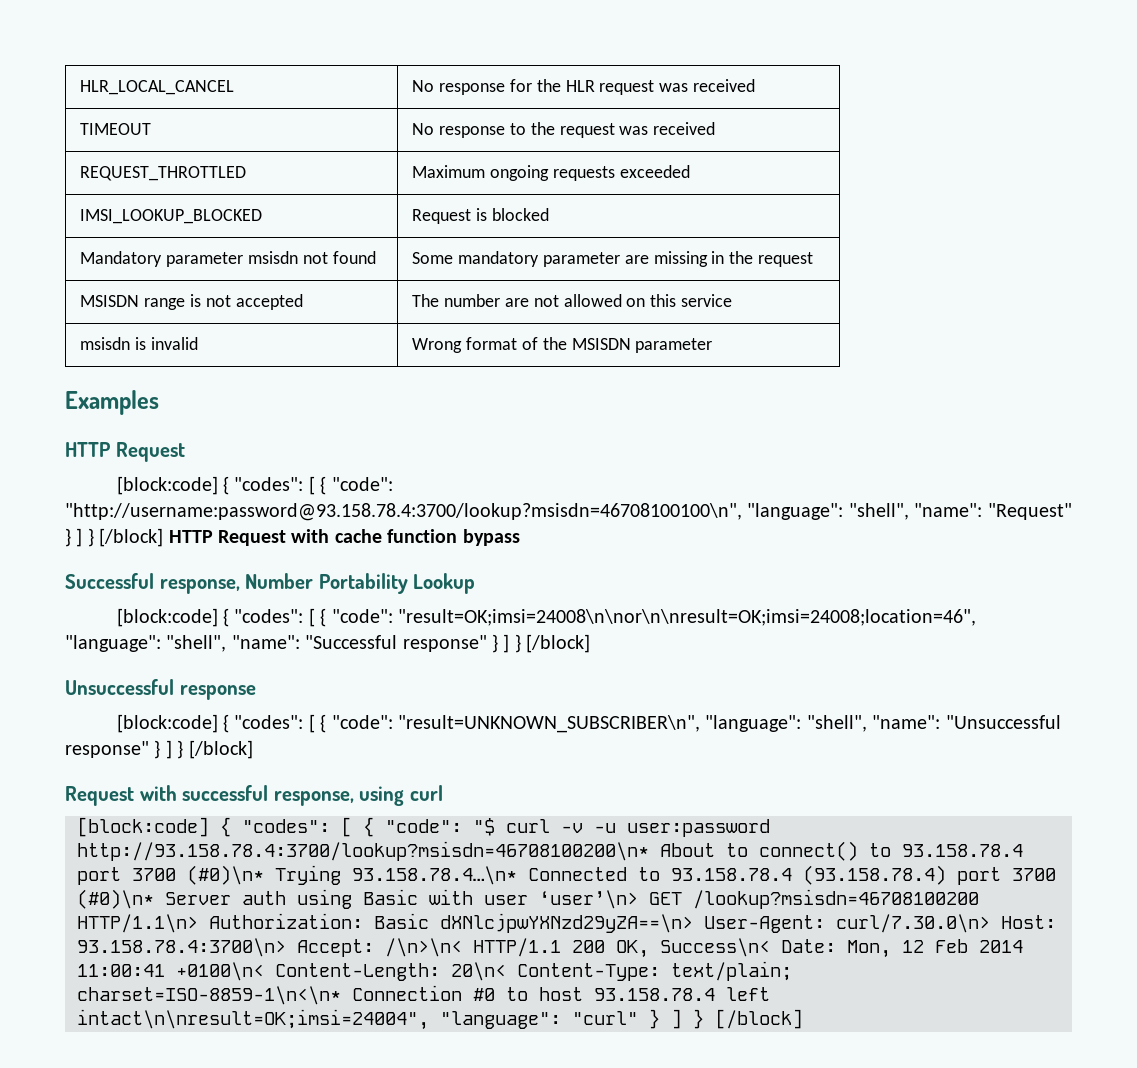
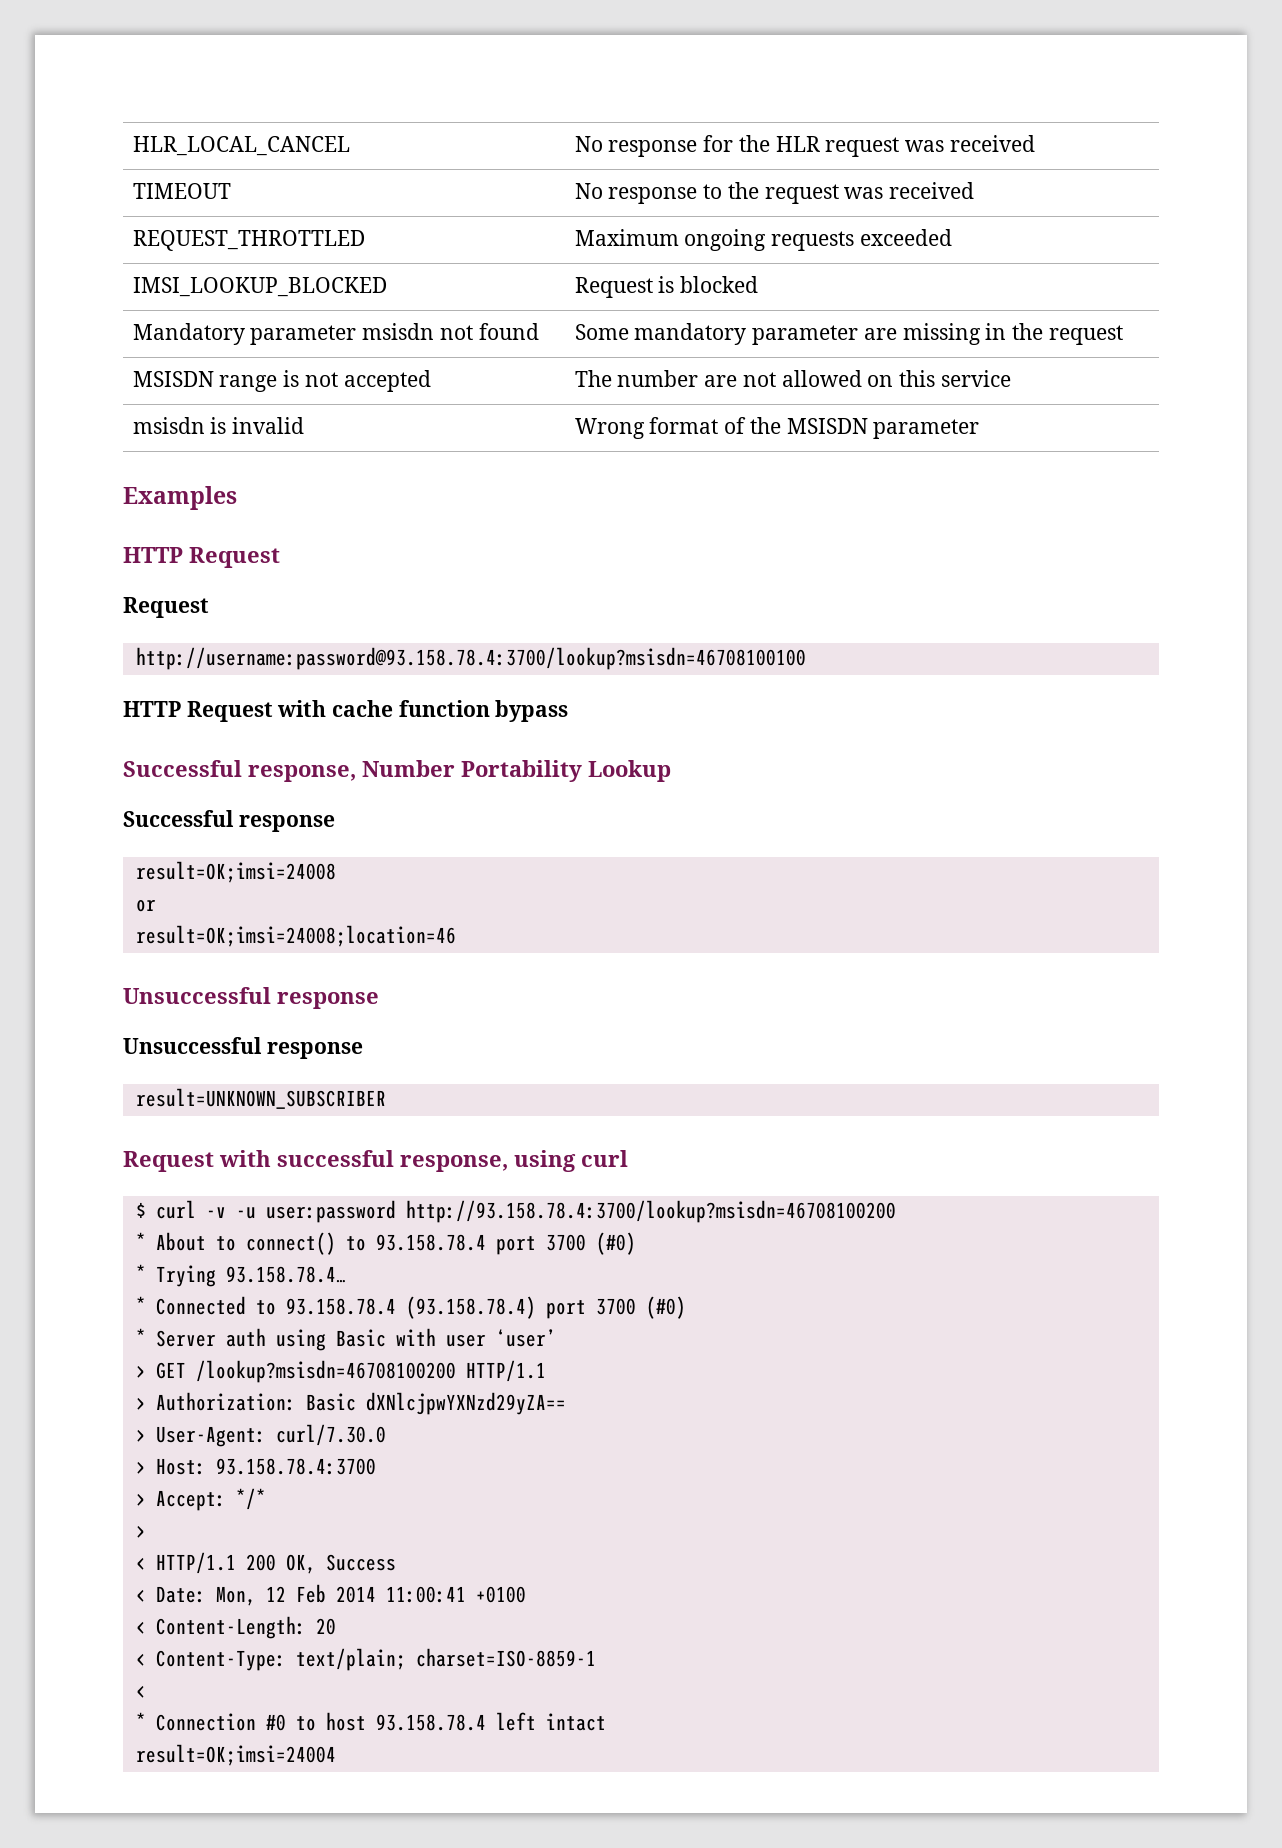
[116,476,393,495] [65,503,1072,521] [65,528,164,547] [block:code] { "codes": [ { "code": "http://username:password@93.158.78.4:3700/lookup?msisdn=46708100100\n", "language": "shell", "name": "Request" } ] } [/block] -> [123,597,209,618] [135,647,806,670] Request // http://username:password@93.158.78.4:3700/lookup?msisdn=46708100100 //
[116,608,976,627] [65,634,591,653] [65,679,256,700] [116,714,1061,733] [65,740,253,759] [block:code] { "codes": [ { "code": "result=OK;imsi=24008\n\nor\n\nresult=OK;imsi=24008;location=46", "language": "shell", "name": "Successful response" } ] } [/block] // Unsuccessful response // [block:code] { "codes": [ { "code": "result=UNKNOWN_SUBSCRIBER\n", "language": "shell", "name": "Unsuccessful response" } ] } [/block] -> [123,810,335,832] [135,861,336,883] [135,899,156,912] [135,925,456,947] [123,987,379,1009] [123,1037,363,1059] [135,1088,386,1109] Successful response // result=OK;imsi=24008 // or // result=OK;imsi=24008;location=46 // Unsuccessful response // Unsuccessful response // result=UNKNOWN_SUBSCRIBER
[77,817,495,837] [block:code] { "codes": [ { "code": "$ -> [135,1202,146,1218] $
[77,841,649,861] http://93.158.78.4:3700/lookup?msisdn=46708100200\n* -> [405,1200,896,1223] [135,1232,146,1250] http://93.158.78.4:3700/lookup?msisdn=46708100200 // *
[187,865,517,885] (#0)\n* Trying 93.158.78.4…\n* -> [595,1232,636,1255] [135,1264,346,1287] [135,1296,146,1314] (#0) // * Trying 93.158.78.4… // *
[77,889,154,909] (#0)\n* -> [645,1296,686,1319] [135,1328,146,1346] (#0) // *
[539,889,979,909] [77,913,1056,933] [77,938,462,957] ‘user’\n> GET /lookup?msisdn=46708100200 HTTP/1.1\n> Authorization: Basic dXNlcjpwYXNzd29yZA==\n> User-Agent: curl/7.30.0\n> Host: 93.158.78.4:3700\n> Accept: /\n>\n< -> [495,1329,556,1347] [135,1360,546,1383] [135,1392,566,1415] [135,1424,386,1447] [135,1458,376,1475] [135,1488,266,1511] [135,1525,146,1538] [135,1557,146,1570] ‘user’ // > GET /lookup?msisdn=46708100200 HTTP/1.1 // > Authorization: Basic dXNlcjpwYXNzd29yZA== // > User-Agent: curl/7.30.0 // > Host: 93.158.78.4:3700 // > Accept: */* // > // <
[660,938,770,957] Success\n< -> [325,1554,396,1571] [135,1589,146,1602] Success // <
[176,961,792,981] [77,986,341,1005] +0100\n< Content-Length: 20\n< Content-Type: text/plain; charset=ISO-8859-1\n<\n* -> [475,1586,526,1603] [135,1616,336,1639] [135,1648,596,1671] [135,1685,146,1698] [135,1712,146,1730] +0100 // < Content-Length: 20 // < Content-Type: text/plain; charset=ISO-8859-1 // < // *
[77,1009,803,1030] intact\n\nresult=OK;imsi=24004", "language": "curl" } ] } [/block] -> [545,1713,606,1731] [135,1744,336,1766] intact // result=OK;imsi=24004

